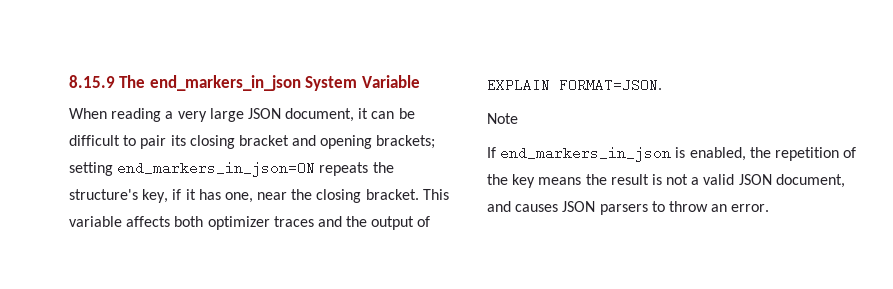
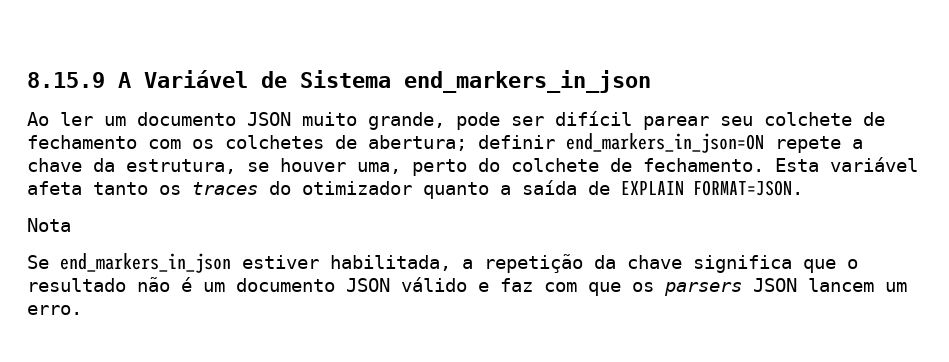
[119,75,420,91] [69,108,415,122] [69,135,436,149] [69,161,394,177] [69,189,449,203] [69,216,431,230] [487,78,662,92] [487,113,518,124] [487,146,857,162] [487,174,845,188] [487,201,770,215] The end_markers_in_json System Variable // When reading a very large JSON document, it can be difficult to pair its closing bracket and opening brackets; setting end_markers_in_json=ON repeats the structure's key, if it has one, near the closing bracket. This variable affects both optimizer traces and the output of EXPLAIN FORMAT=JSON. // Note // If end_markers_in_json is enabled, the repetition of the key means the result is not a valid JSON document, and causes JSON parsers to throw an error. -> [118,70,651,93] [27,111,885,130] [27,133,863,153] [27,157,918,176] [27,180,803,199] [27,218,71,232] [27,253,858,273] [27,277,907,296] [27,305,82,315] A Variável de Sistema end_markers_in_json // Ao ler um documento JSON muito grande, pode ser difícil parear seu colchete de fechamento com os colchetes de abertura; definir end_markers_in_json=ON repete a chave da estrutura, se houver uma, perto do colchete de fechamento. Esta variável afeta tanto os traces do otimizador quanto a saída de EXPLAIN FORMAT=JSON. // Nota // Se end_markers_in_json estiver habilitada, a repetição da chave significa que o resultado não é um documento JSON válido e faz com que os parsers JSON lancem um erro.

